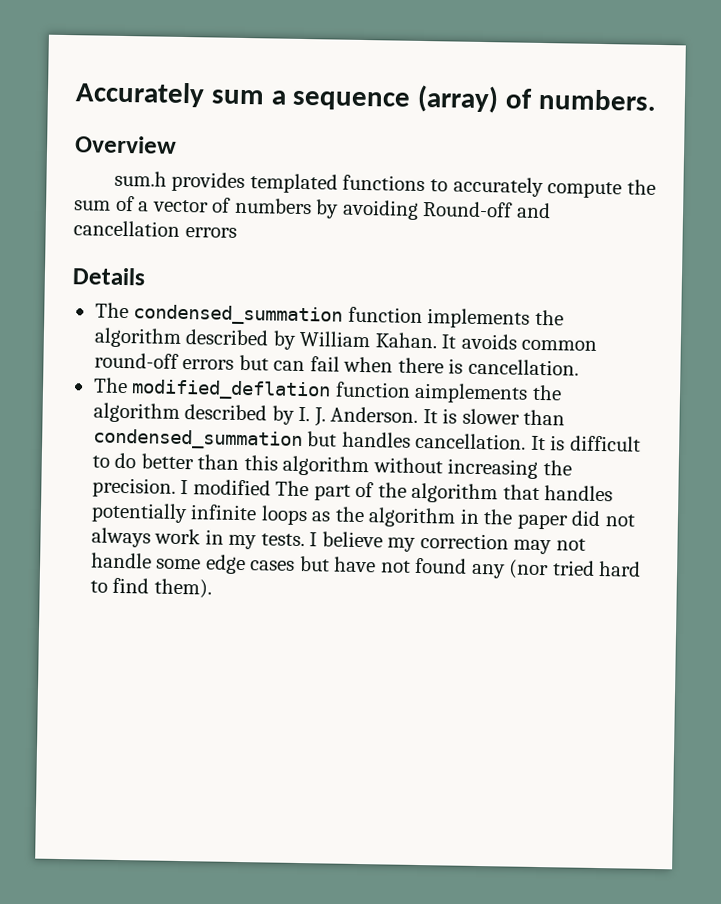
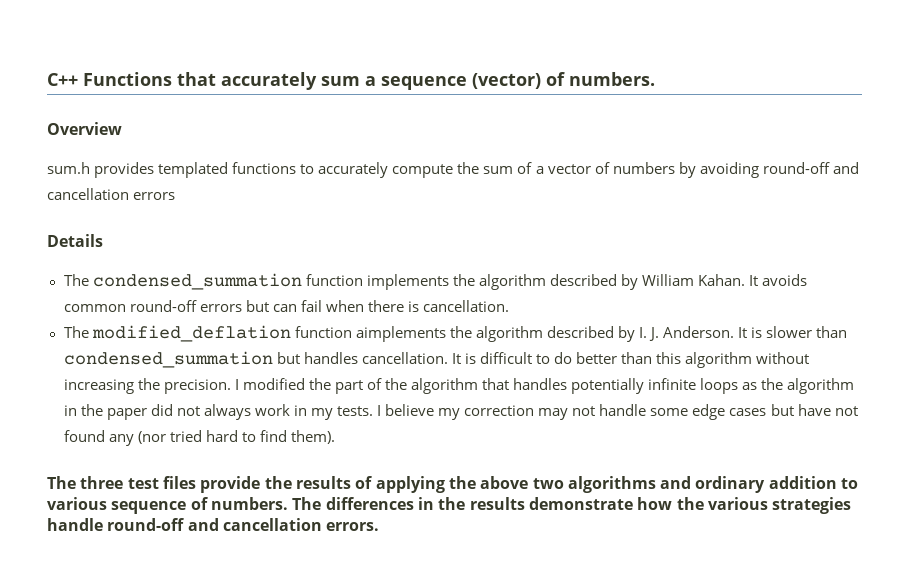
[75,81,205,108] Accurately -> [47,72,317,90] C++ Functions that accurately
[417,84,500,114] (array) -> [472,73,541,89] (vector)
[422,201,514,218] Round-off -> [762,162,830,174] round-off
[275,480,310,497] The -> [308,378,331,390] the
(212, 588) none -> [47,476,859,493] [47,497,852,514] [47,518,380,531] // The three test files provide the results of applying the above two algorithms and ordinary addition to various sequence of numbers. The differences in the results demonstrate how the various strategies handle round-off and cancellation errors.

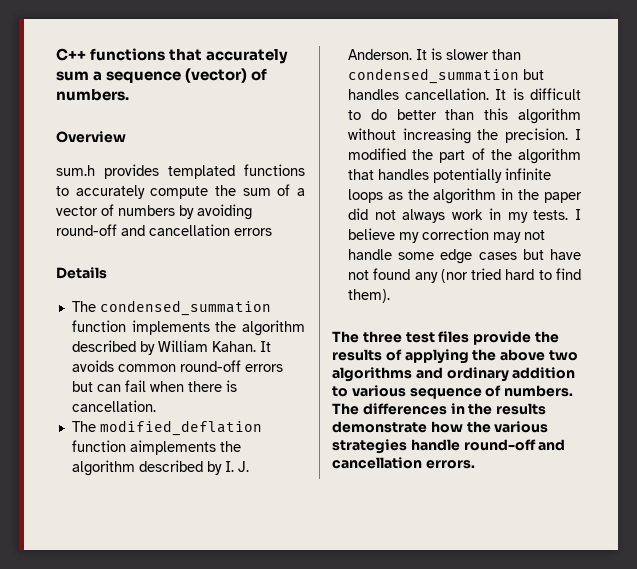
[83,72,172,86] Functions -> [90,48,166,61] functions

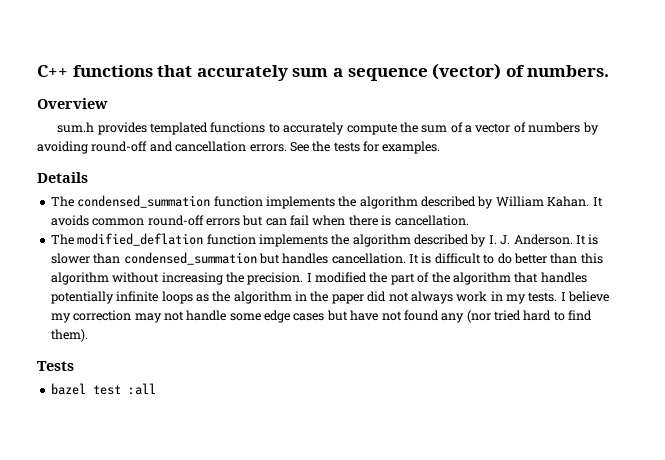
[234,228,272,236] errors -> [249,141,441,154] errors. See the tests for examples.
[129,440,216,455] aimplements -> [258,234,328,247] implements
[332,331,559,345] [332,349,578,364] [332,367,576,382] [332,385,574,399] [332,403,547,415] [332,421,549,433] [332,439,566,454] [332,457,475,469] The three test files provide the results of applying the above two algorithms and ordinary addition to various sequence of numbers. The differences in the results demonstrate how the various strategies handle round-off and cancellation errors. -> [37,361,74,371] [50,383,156,395] Tests // bazel test :all

